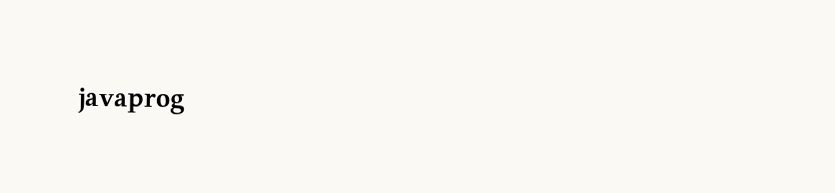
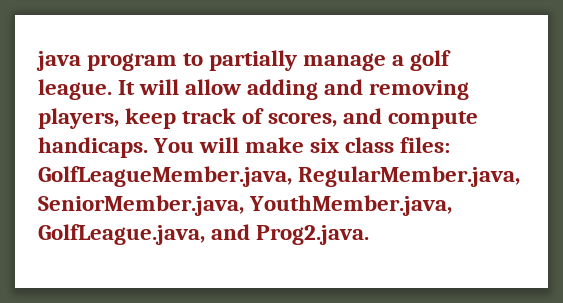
[77,87,186,115] javaprog -> [36,50,452,71] [38,79,470,100] [38,108,479,129] [38,137,451,158] [38,166,521,187] [38,195,453,216] [38,224,370,245] java program to partially manage a golf league. It will allow adding and removing players, keep track of scores, and compute handicaps. You will make six class files: GolfLeagueMember.java, RegularMember.java, SeniorMember.java, YouthMember.java, GolfLeague.java, and Prog2.java.

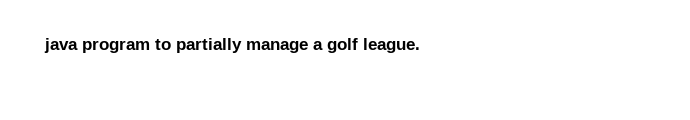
[118,79,470,100] [38,108,479,129] [38,137,451,158] [38,166,521,187] [38,195,453,216] [38,224,370,245] It will allow adding and removing players, keep track of scores, and compute handicaps. You will make six class files: GolfLeagueMember.java, RegularMember.java, SeniorMember.java, YouthMember.java, GolfLeague.java, and Prog2.java. -> (420, 45) none

